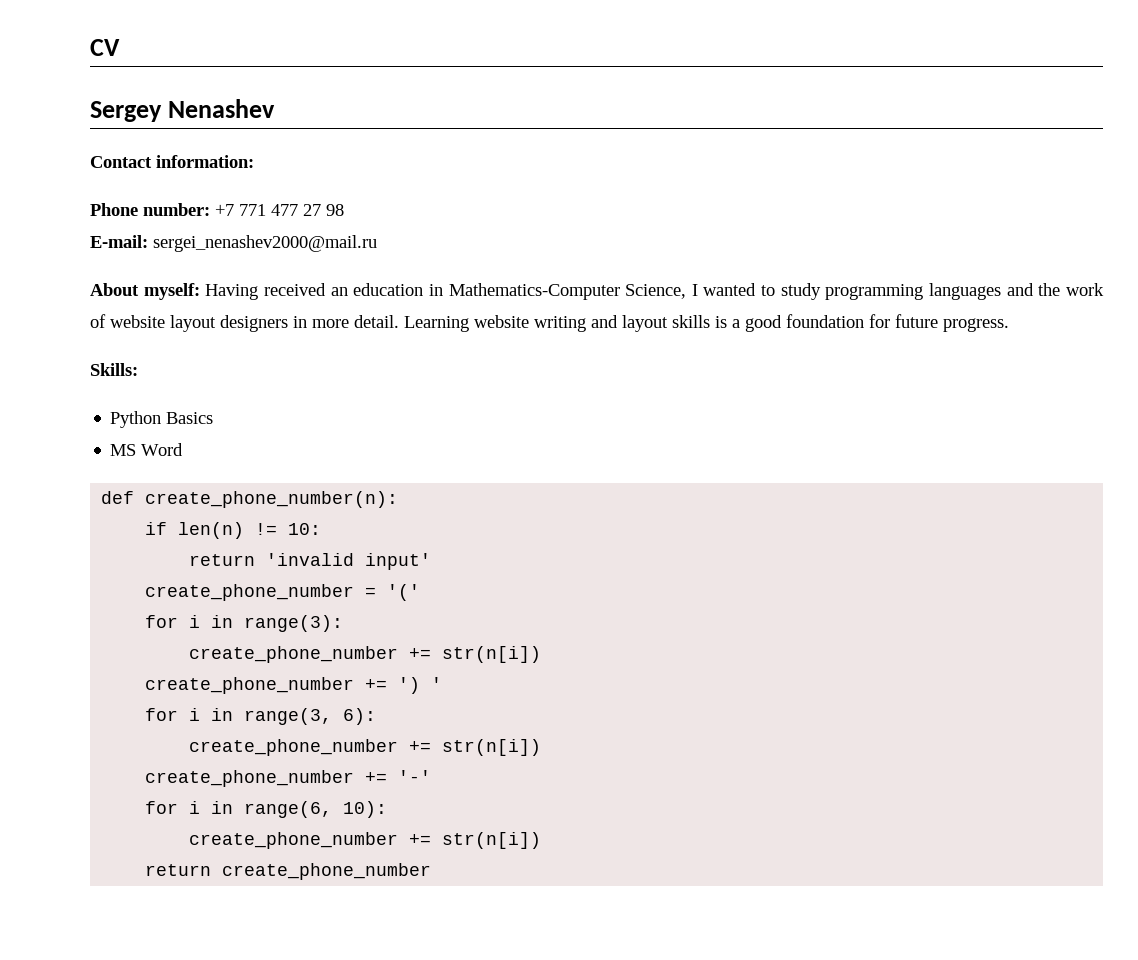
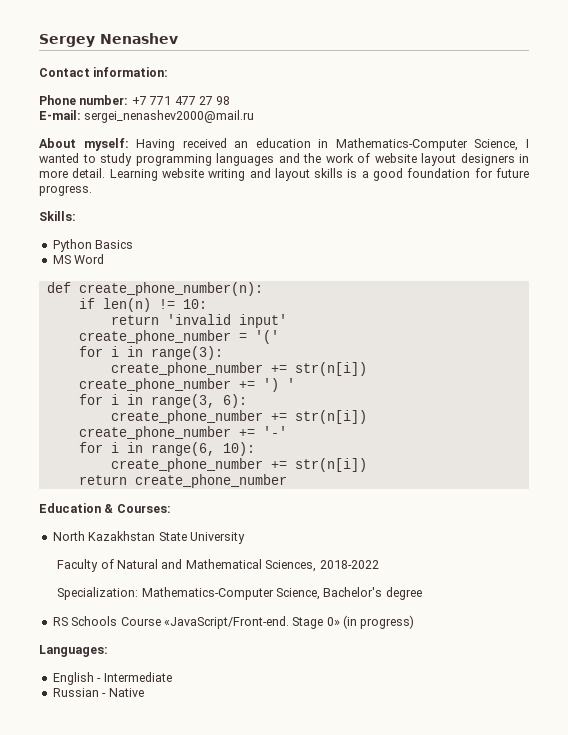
[90,39,120,56] CV // -> (39, 40) none
(432, 871) none -> [39,503,171,513] [52,531,245,544] [57,559,379,572] [57,587,422,600] [52,615,415,629] [39,645,108,657] [52,672,172,685] [52,688,144,697] // Education & Courses: // North Kazakhstan State University // Faculty of Natural and Mathematical Sciences, 2018-2022 // Specialization: Mathematics-Computer Science, Bachelor's degree // RS Schools Course «JavaScript/Front-end. Stage 0» (in progress) // Languages: // English - Intermediate // Russian - Native

